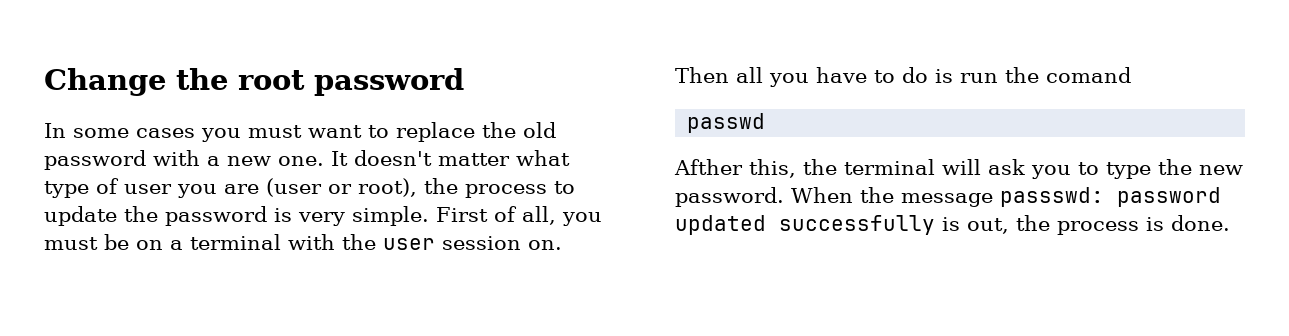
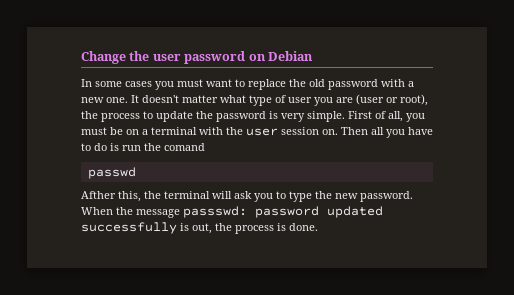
[238,68,464,96] root password -> [152,51,313,64] user password on Debian

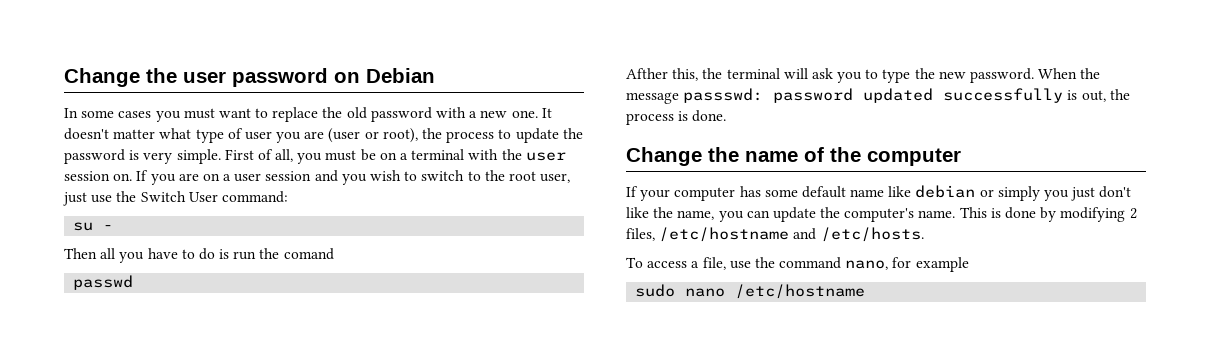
(338, 132) none -> [136,170,571,185] [63,191,288,206] [73,222,114,231] If you are on a user session and you wish to switch to the root user, just use the Switch User command: // su - //
(318, 227) none -> [626,147,961,166] [626,185,1132,201] [626,207,1137,222] [626,227,924,242] [626,257,969,272] [635,284,866,299] // Change the name of the computer // If your computer has some default name like debian or simply you just don't like the name, you can update the computer's name. This is done by modifying 2 files, /etc/hostname and /etc/hosts. // To access a file, use the command nano, for example // sudo nano /etc/hostname

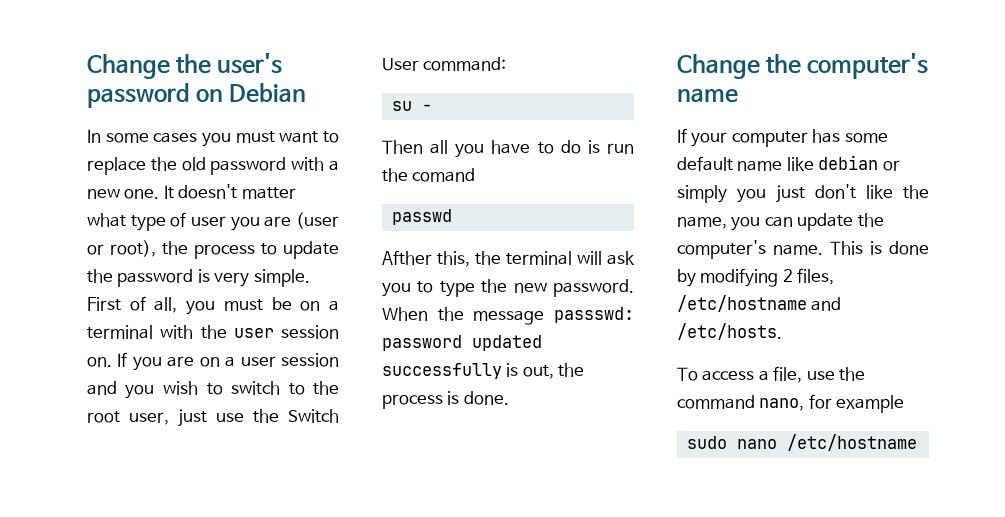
[64,68,226,87] Change the user -> [87,53,283,79] Change the user's
[745,147,961,166] name of the computer -> [807,53,929,79] [677,88,738,103] computer's name

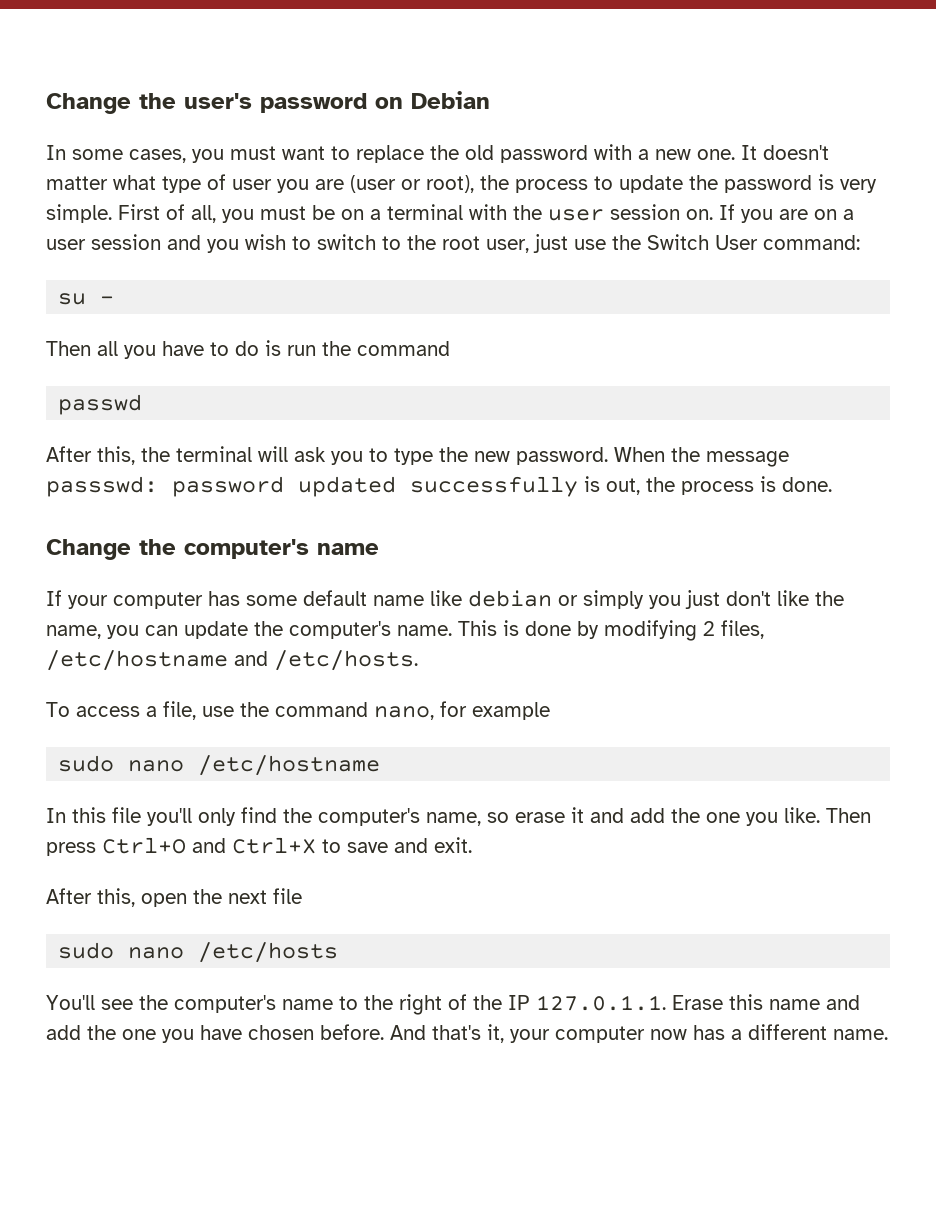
[153,132,198,143] cases -> [129,149,186,163] cases,
[412,168,476,182] comand -> [357,341,450,356] command
[382,250,432,265] Afther -> [46,446,92,462] After
(917, 442) none -> [46,807,871,826] [46,837,472,856] [46,888,302,907] [58,942,339,963] [46,994,860,1015] [46,1024,888,1043] // In this file you'll only find the computer's name, so erase it and add the one you like. Then press Ctrl+O and Ctrl+X to save and exit. // After this, open the next file // sudo nano /etc/hosts // You'll see the computer's name to the right of the IP 127.0.1.1. Erase this name and add the one you have chosen before. And that's it, your computer now has a different name.

